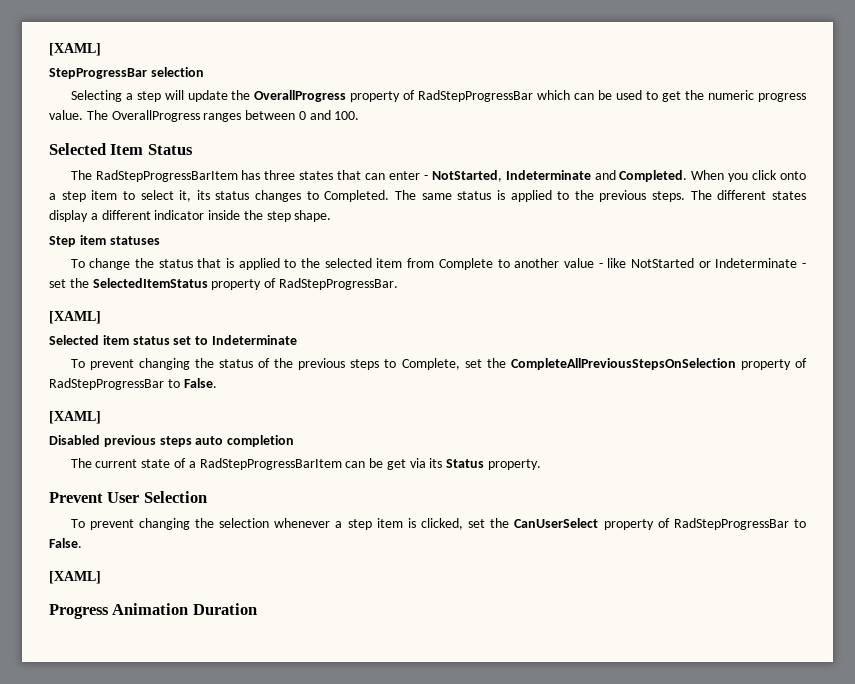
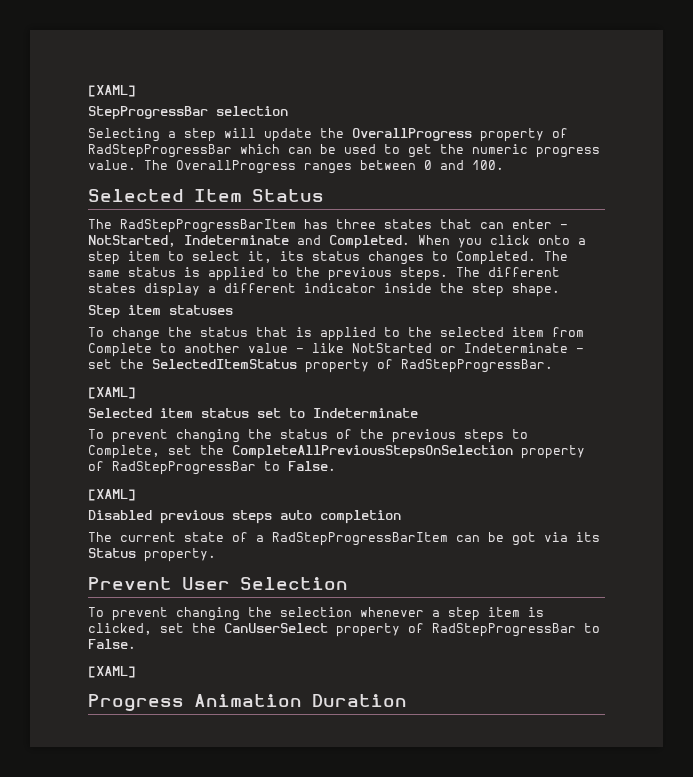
[386,459,406,470] get -> [512,532,536,546] got

